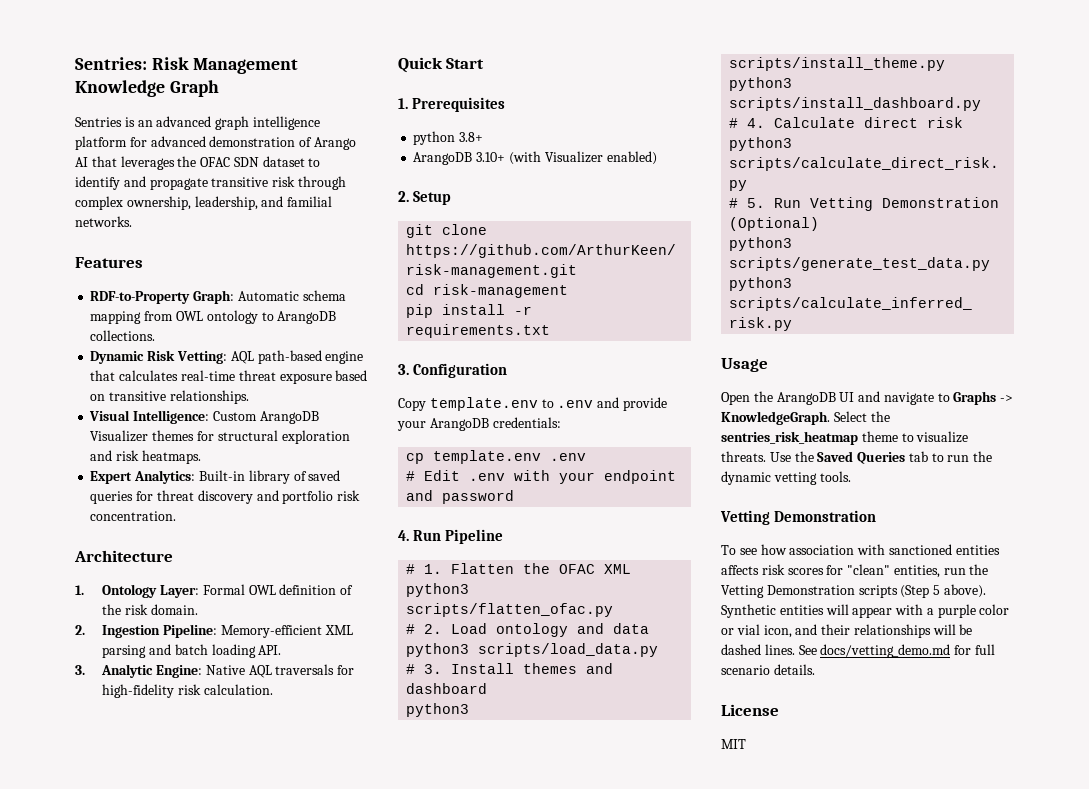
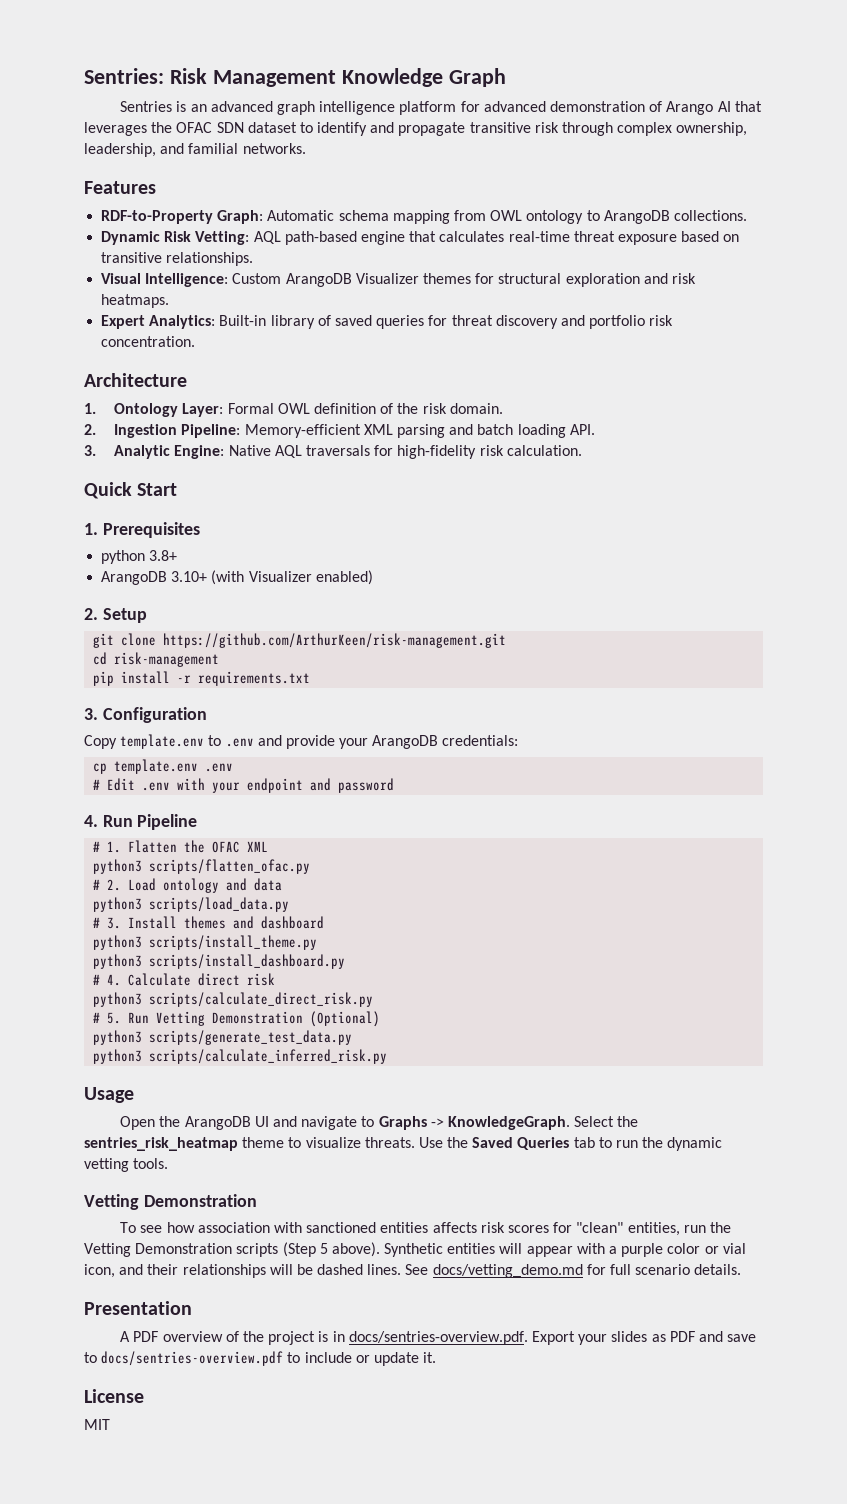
(815, 669) none -> [84,1301,192,1315] [120,1331,757,1345] [84,1351,437,1366] // Presentation // A PDF overview of the project is in docs/sentries-overview.pdf. Export your slides as PDF and save to docs/sentries-overview.pdf to include or update it.

